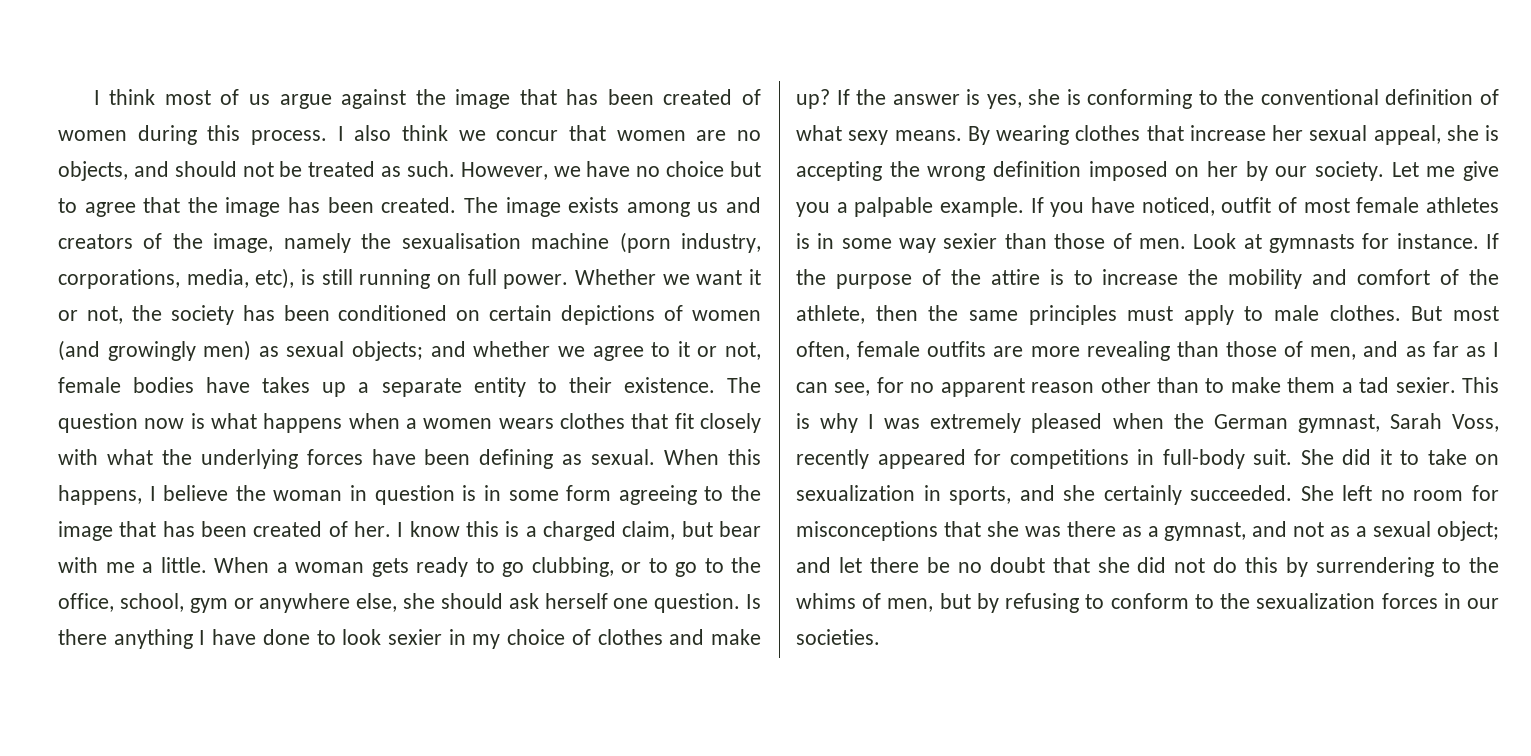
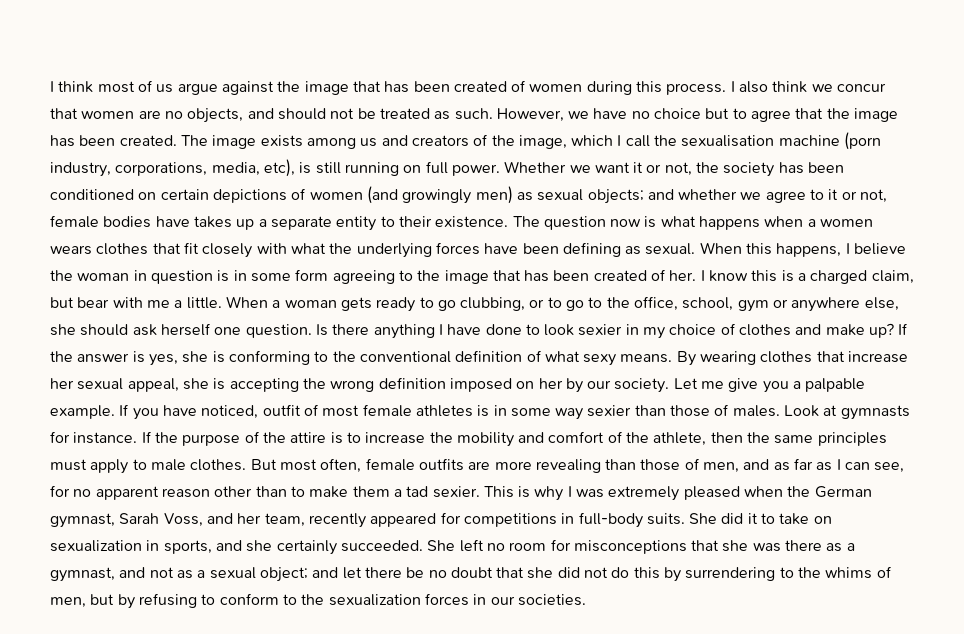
[283,233,351,253] namely -> [571,135,650,147] which I call
[1138,238,1186,249] men. -> [732,405,780,417] males.
(1499, 423) none -> [206,513,305,527] and her team,
[1253,449,1292,465] suit. -> [646,513,685,525] suits.

